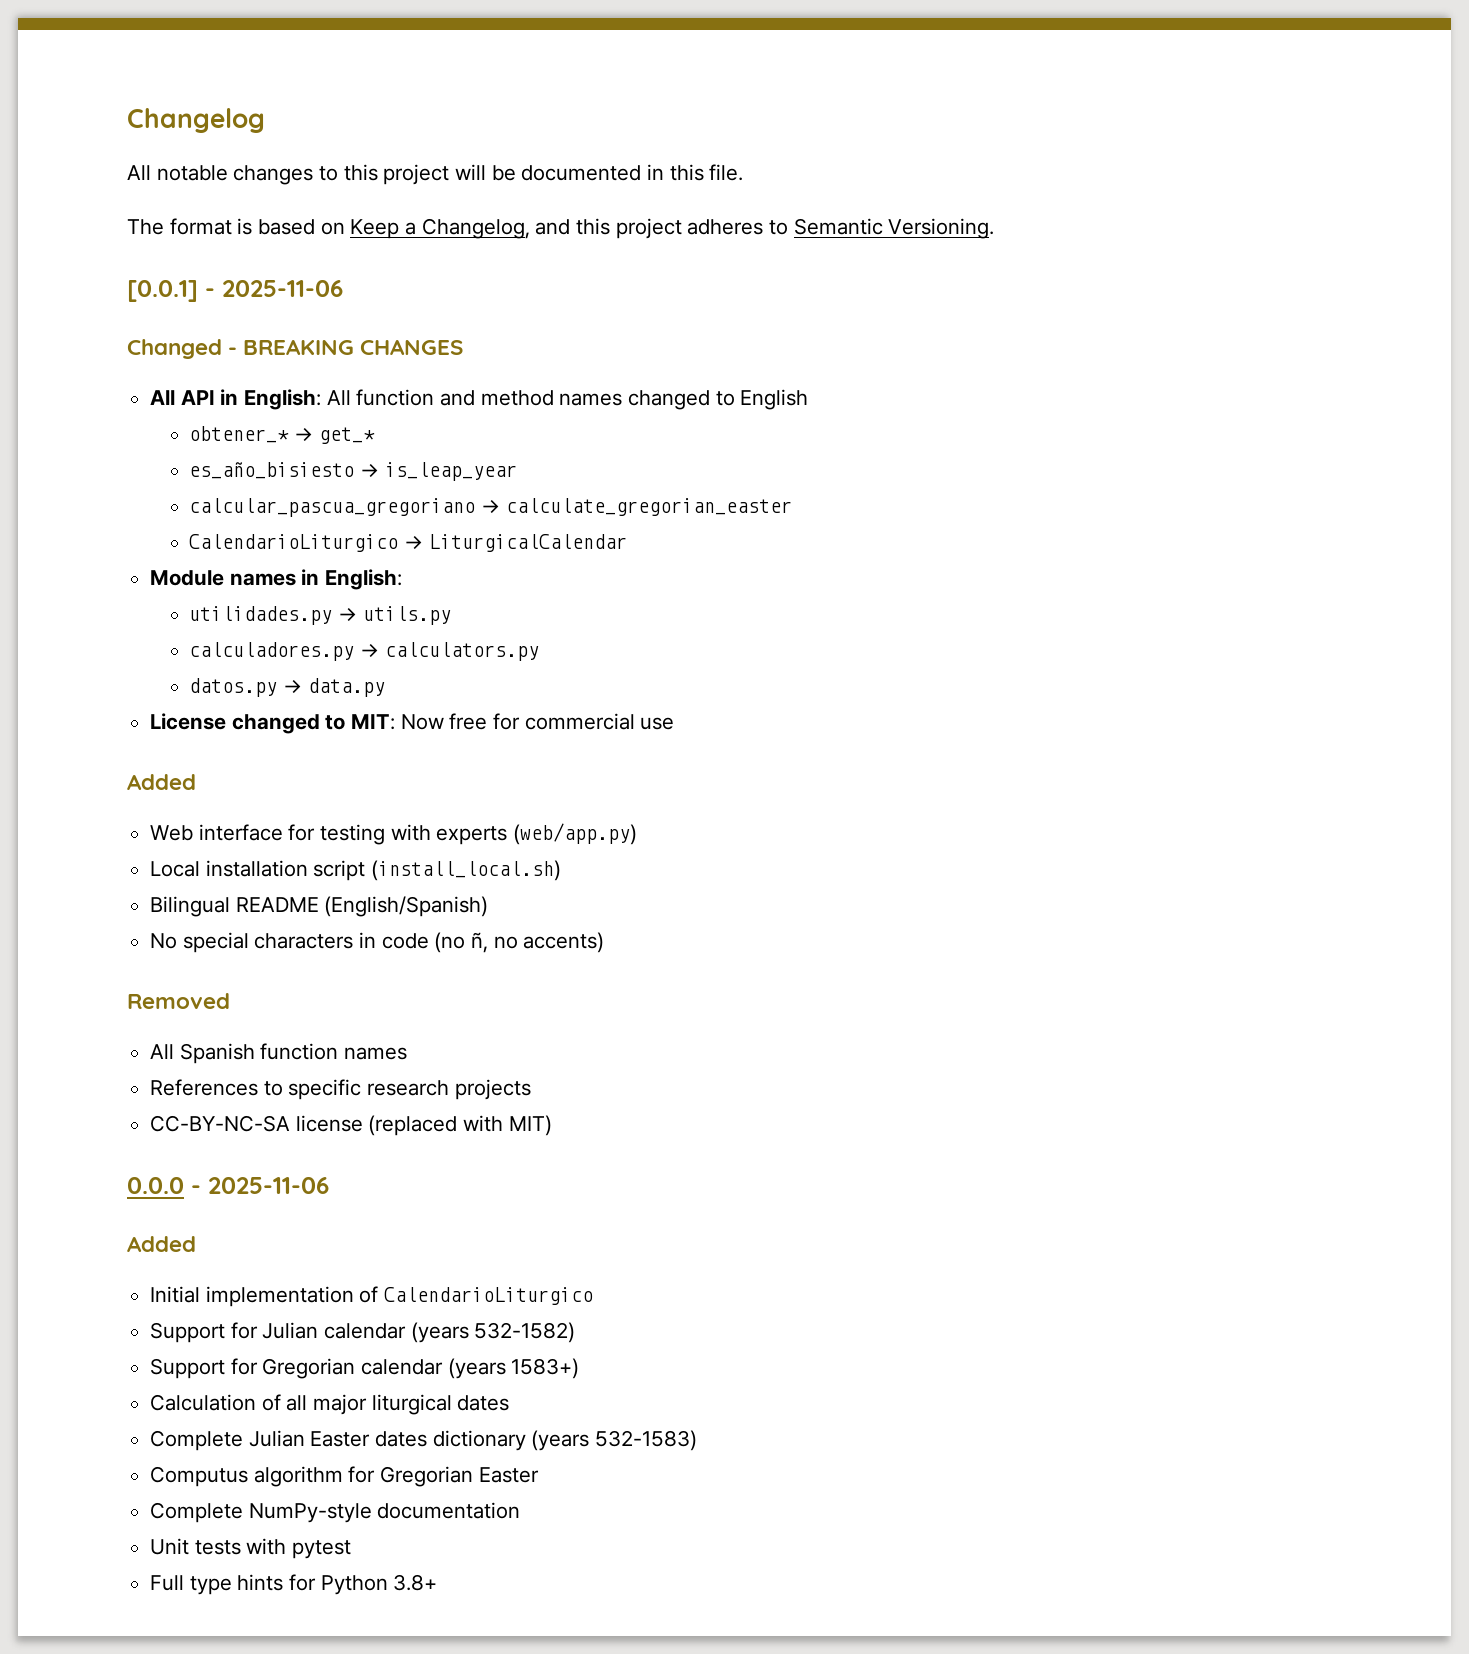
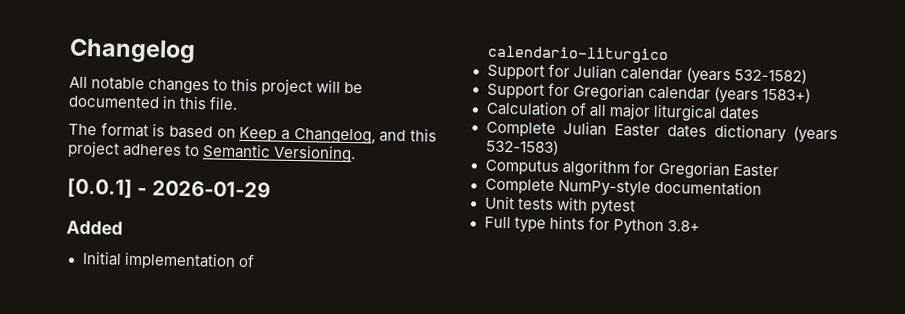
[222,280,343,297] [127,339,464,359] [150,389,809,410] [189,426,375,444] [189,462,517,481] [189,498,792,517] [189,534,627,552] [150,569,403,590] [189,606,451,625] [189,642,539,661] [189,678,385,697] [150,713,675,734] [127,774,196,790] [150,823,638,845] [150,860,562,881] [150,896,489,917] [150,932,605,953] [127,993,230,1009] [150,1043,408,1064] [150,1079,531,1100] [150,1115,552,1136] [127,1177,329,1194] 2025-11-06 // Changed - BREAKING CHANGES // All API in English: All function and method names changed to English // obtener_* → get_* // es_año_bisiesto → is_leap_year // calcular_pascua_gregoriano → calculate_gregorian_easter // CalendarioLiturgico → LiturgicalCalendar // Module names in English: // utilidades.py → utils.py // calculadores.py → calculators.py // datos.py → data.py // License changed to MIT: Now free for commercial use // Added // Web interface for testing with experts (web/app.py) // Local installation script (install_local.sh) // Bilingual README (English/Spanish) // No special characters in code (no ñ, no accents) // Removed // All Spanish function names // References to specific research projects // CC-BY-NC-SA license (replaced with MIT) // 0.0.0 - 2025-11-06 -> [151,179,271,198] 2026-01-29
[384,1287,594,1305] CalendarioLiturgico -> [486,45,669,65] calendario-liturgico

